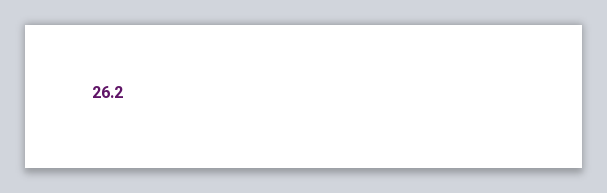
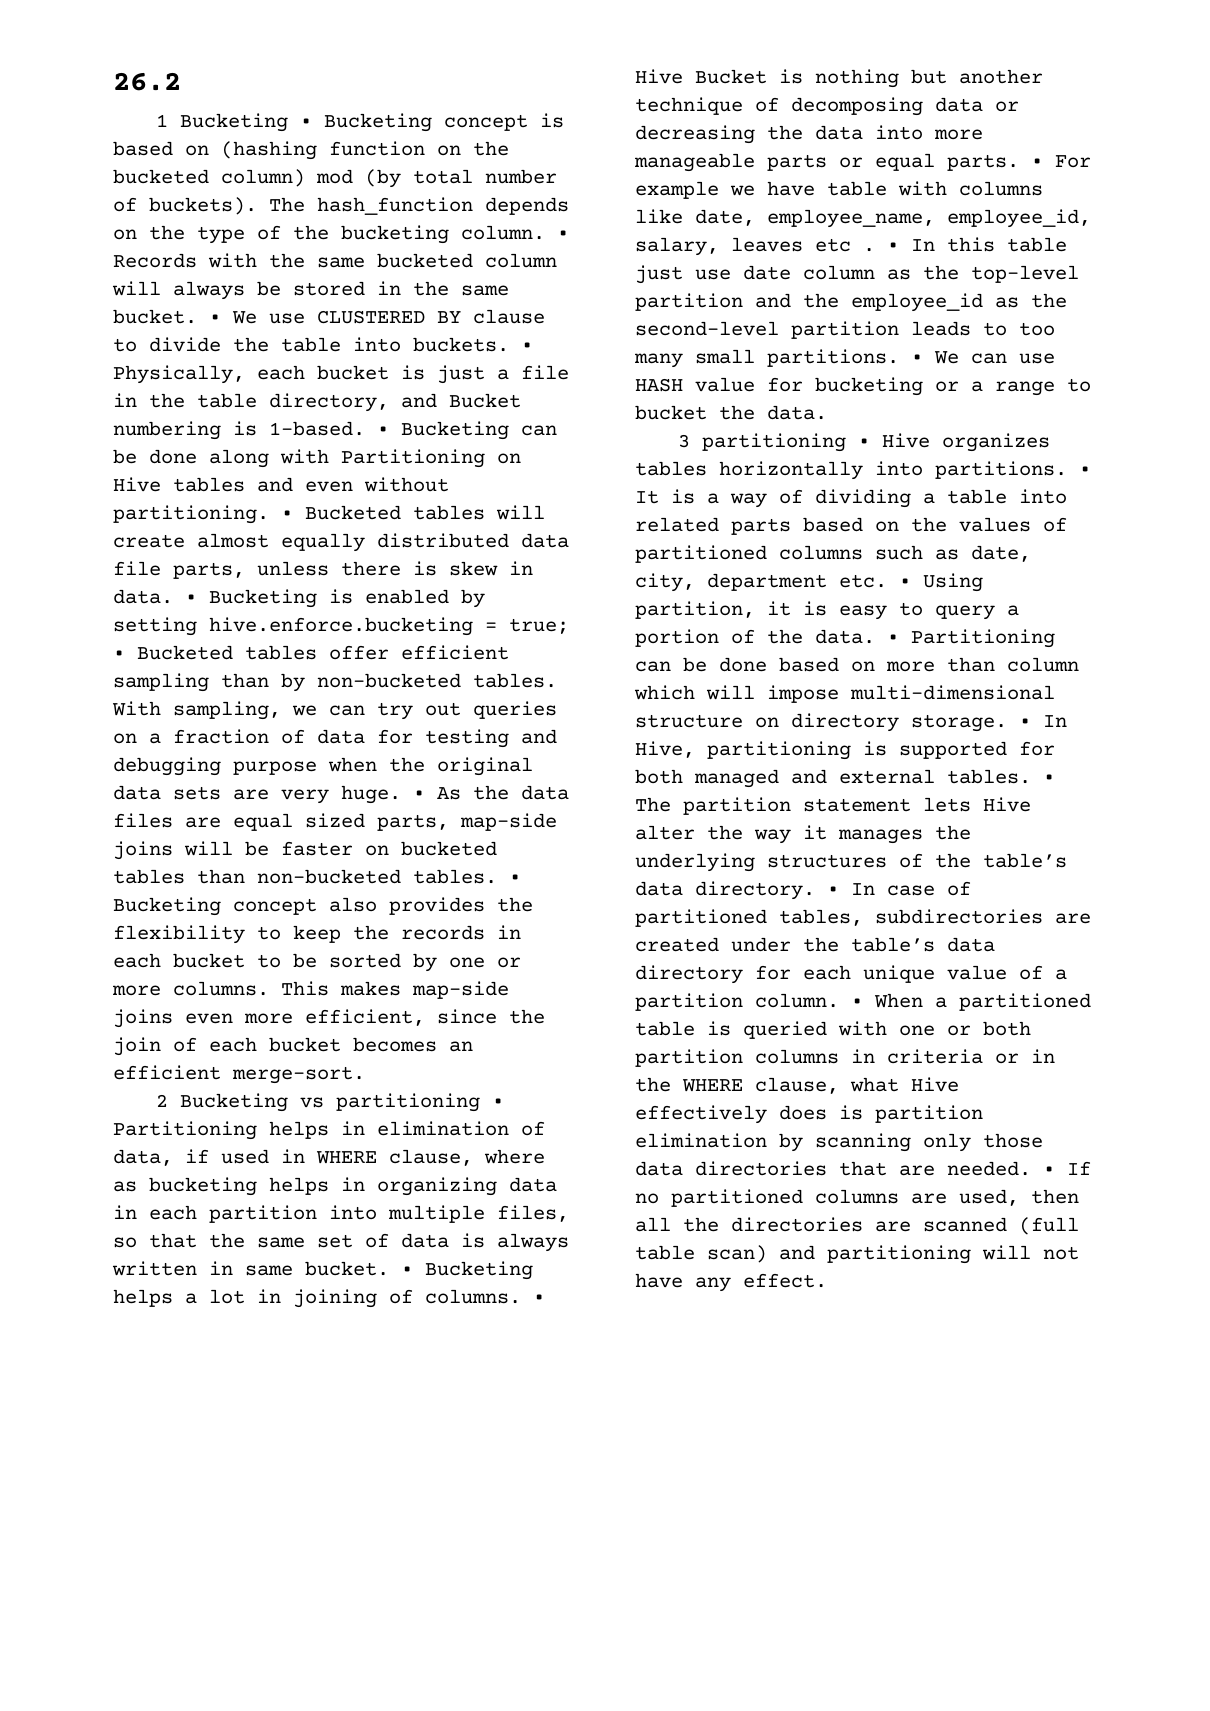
(123, 92) none -> [156,113,565,132] [113,141,509,160] [113,169,557,188] [113,197,569,215] [113,225,569,244] [113,253,557,268] [112,281,509,300] [113,309,545,324] [113,337,533,352] [113,365,569,384] [113,393,521,412] [113,421,557,440] [113,449,521,468] [113,477,449,492] [113,505,545,524] [113,533,569,552] [113,561,533,579] [113,589,485,608] [113,617,569,636] [113,645,509,660] [113,673,557,692] [112,701,557,720] [113,729,557,748] [113,757,533,776] [113,785,569,804] [113,813,557,831] [113,841,497,860] [113,869,521,884] [113,897,533,916] [113,925,521,944] [113,953,521,972] [112,981,509,999] [113,1009,545,1028] [113,1037,473,1056] [113,1065,365,1084] [156,1093,505,1112] [113,1121,545,1140] [113,1149,545,1166] [113,1177,557,1196] [113,1205,569,1223] [113,1233,569,1252] [112,1261,533,1280] [113,1289,545,1308] [635,69,1043,88] [635,97,1019,116] [635,125,983,144] [634,153,1091,172] [635,181,1043,199] [635,209,1091,228] [635,237,1067,256] [635,265,1079,284] [635,293,1067,312] [635,321,1055,339] [634,349,1055,368] [635,377,1091,396] [635,405,827,420] [678,433,1051,452] [635,461,1091,480] [635,489,1067,508] [635,517,1067,535] [635,545,1031,563] [635,573,983,592] [635,601,1019,620] [635,629,1055,648] [635,657,1079,672] [634,685,1055,703] [635,713,1067,732] [635,741,1055,760] [635,769,1055,788] [635,797,1031,815] [635,825,971,844] [635,853,1067,872] [635,881,971,900] [635,909,1091,927] [635,937,995,952] [635,965,1067,984] [635,993,1091,1011] [635,1021,1031,1039] [635,1049,1055,1067] [635,1077,959,1094] [635,1105,983,1124] [635,1133,1043,1152] [635,1161,1091,1176] [635,1189,1079,1207] [635,1217,1079,1235] [635,1245,1079,1264] [635,1273,827,1292] // 1 Bucketing • Bucketing concept is based on (hashing function on the bucketed column) mod (by total number of buckets). The hash_function depends on the type of the bucketing column. • Records with the same bucketed column will always be stored in the same bucket. • We use CLUSTERED BY clause to divide the table into buckets. • Physically, each bucket is just a file in the table directory, and Bucket numbering is 1-based. • Bucketing can be done along with Partitioning on Hive tables and even without partitioning. • Bucketed tables will create almost equally distributed data file parts, unless there is skew in data. • Bucketing is enabled by setting hive.enforce.bucketing = true; • Bucketed tables offer efficient sampling than by non-bucketed tables. With sampling, we can try out queries on a fraction of data for testing and debugging purpose when the original data sets are very huge. • As the data files are equal sized parts, map-side joins will be faster on bucketed tables than non-bucketed tables. • Bucketing concept also provides the flexibility to keep the records in each bucket to be sorted by one or more columns. This makes map-side joins even more efficient, since the join of each bucket becomes an efficient merge-sort. // 2 Bucketing vs partitioning • Partitioning helps in elimination of data, if used in WHERE clause, where as bucketing helps in organizing data in each partition into multiple files, so that the same set of data is always written in same bucket. • Bucketing helps a lot in joining of columns. • Hive Bucket is nothing but another technique of decomposing data or decreasing the data into more manageable parts or equal parts. • For example we have table with columns like date, employee_name, employee_id, salary, leaves etc . • In this table just use date column as the top-level partition and the employee_id as the second-level partition leads to too many small partitions. • We can use HASH value for bucketing or a range to bucket the data. // 3 partitioning • Hive organizes tables horizontally into partitions. • It is a way of dividing a table into related parts based on the values of partitioned columns such as date, city, department etc. • Using partition, it is easy to query a portion of the data. • Partitioning can be done based on more than column which will impose multi-dimensional structure on directory storage. • In Hive, partitioning is supported for both managed and external tables. • The partition statement lets Hive alter the way it manages the underlying structures of the table’s data directory. • In case of partitioned tables, subdirectories are created under the table’s data directory for each unique value of a partition column. • When a partitioned table is queried with one or both partition columns in criteria or in the WHERE clause, what Hive effectively does is partition elimination by scanning only those data directories that are needed. • If no partitioned columns are used, then all the directories are scanned (full table scan) and partitioning will not have any effect.

